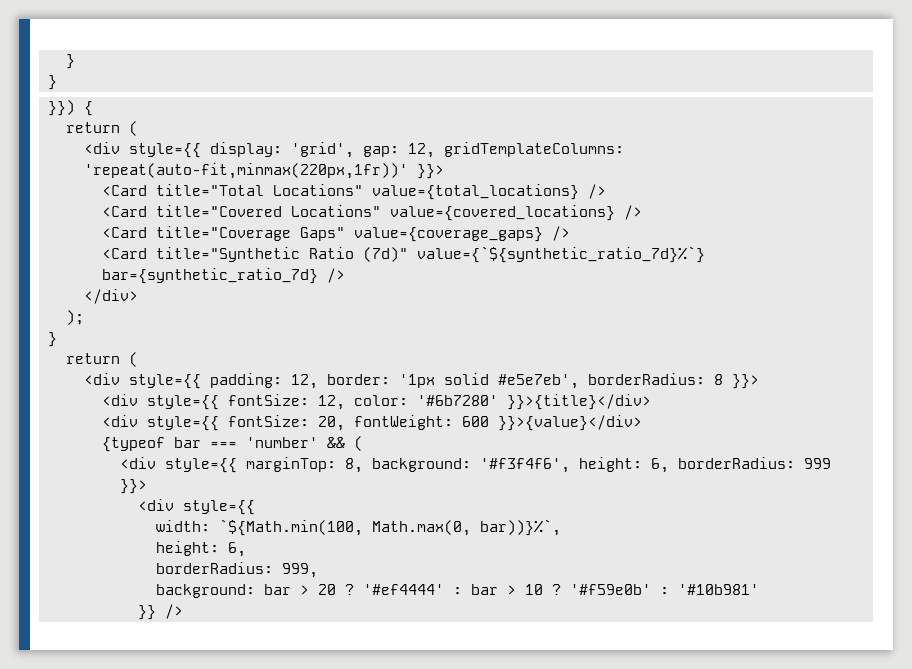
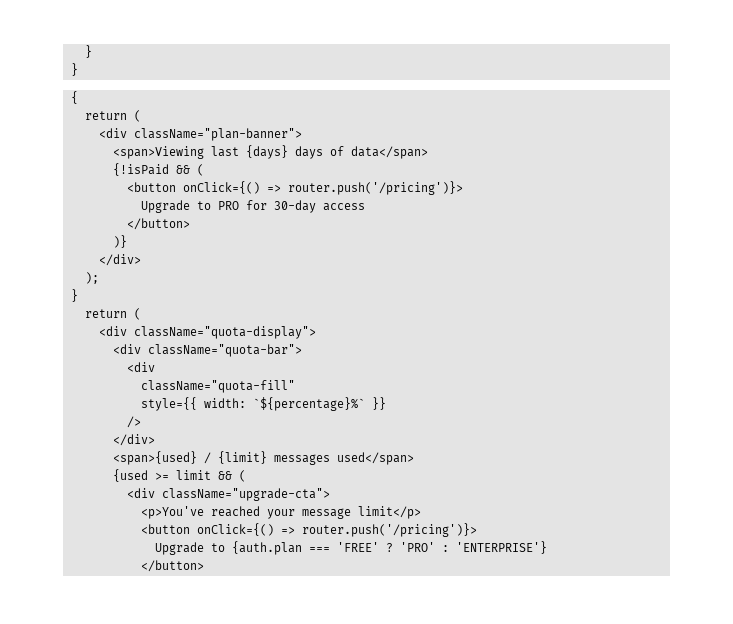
[47,100,75,116] }}) -> (78, 69) none
[128,142,624,158] [83,163,444,179] [101,184,606,200] [101,205,642,221] [101,226,570,242] [101,246,705,263] [101,268,345,284] style={{ display: 'grid', gap: 12, gridTemplateColumns: 'repeat(auto-fit,minmax(220px,1fr))' }}> // <Card title="Total Locations" value={total_locations} /> // <Card title="Covered Locations" value={covered_locations} /> // <Card title="Coverage Gaps" value={coverage_gaps} /> // <Card title="Synthetic Ratio (7d)" value={`${synthetic_ratio_7d}%`} bar={synthetic_ratio_7d} /> -> [133,128,302,141] [112,145,428,159] [112,163,204,176] [126,181,463,195] [140,200,365,213] [126,218,190,230] [112,235,127,248] className="plan-banner"> // <span>Viewing last {days} days of data</span> // {!isPaid && ( // <button onClick={() => router.push('/pricing')}> // Upgrade to PRO for 30-day access // </button> // )}
[128,373,759,389] [101,394,651,410] [101,415,642,431] [101,436,363,452] [119,457,831,473] [119,479,147,494] [137,499,255,515] [155,519,561,536] [155,541,246,557] [155,562,318,578] [155,584,759,598] [137,604,183,620] style={{ padding: 12, border: '1px solid #e5e7eb', borderRadius: 8 }}> // <div style={{ fontSize: 12, color: '#6b7280' }}>{title}</div> // <div style={{ fontSize: 20, fontWeight: 600 }}>{value}</div> // {typeof bar === 'number' && ( // <div style={{ marginTop: 8, background: '#f3f4f6', height: 6, borderRadius: 999 }}> // <div style={{ // width: `${Math.min(100, Math.max(0, bar))}%`, // height: 6, // borderRadius: 999, // background: bar > 20 ? '#ef4444' : bar > 10 ? '#f59e0b' : '#10b981' // }} /> -> [133,326,316,339] [112,344,302,357] [126,362,155,372] [140,380,295,393] [140,397,386,411] [126,416,141,428] [112,434,155,446] [112,451,414,465] [112,469,246,482] [126,488,330,501] [140,506,421,519] [140,523,477,537] [154,541,547,555] [140,560,204,572] className="quota-display"> // <div className="quota-bar"> // <div // className="quota-fill" // style={{ width: `${percentage}%` }} // /> // </div> // <span>{used} / {limit} messages used</span> // {used >= limit && ( // <div className="upgrade-cta"> // <p>You've reached your message limit</p> // <button onClick={() => router.push('/pricing')}> // Upgrade to {auth.plan === 'FREE' ? 'PRO' : 'ENTERPRISE'} // </button>

